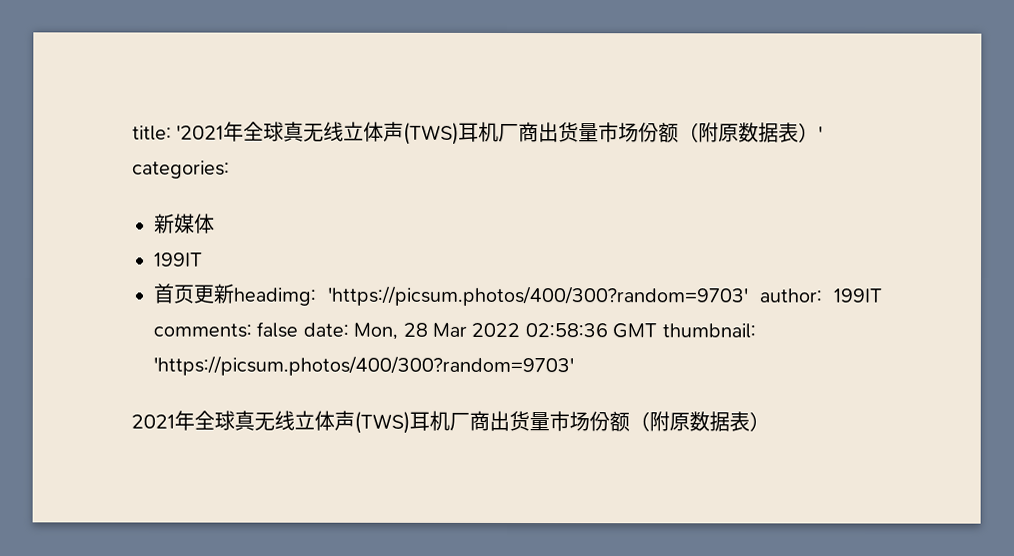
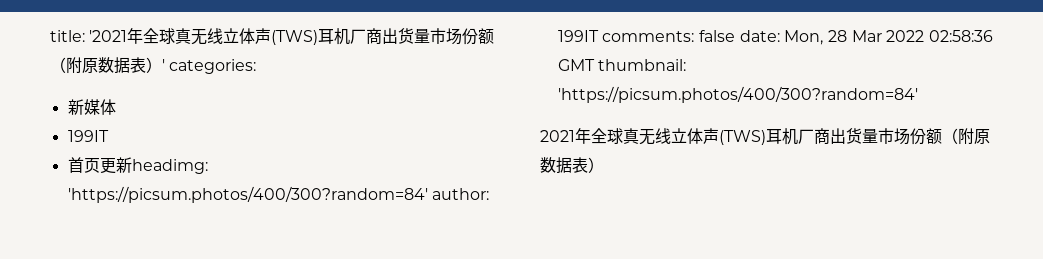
[327,285,748,307] 'https://picsum.photos/400/300?random=9703' -> [67,186,428,203] 'https://picsum.photos/400/300?random=84'
[153,355,574,377] 'https://picsum.photos/400/300?random=9703' -> [557,86,918,103] 'https://picsum.photos/400/300?random=84'

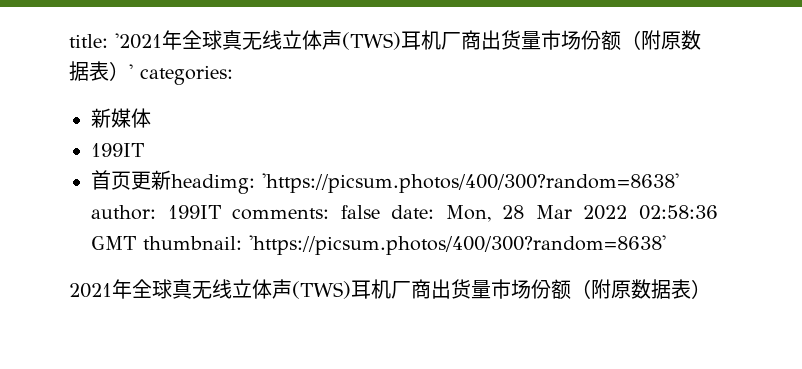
[67,186,428,203] 'https://picsum.photos/400/300?random=84' -> [262,173,679,193] 'https://picsum.photos/400/300?random=8638'
[557,86,918,103] 'https://picsum.photos/400/300?random=84' -> [249,235,666,255] 'https://picsum.photos/400/300?random=8638'

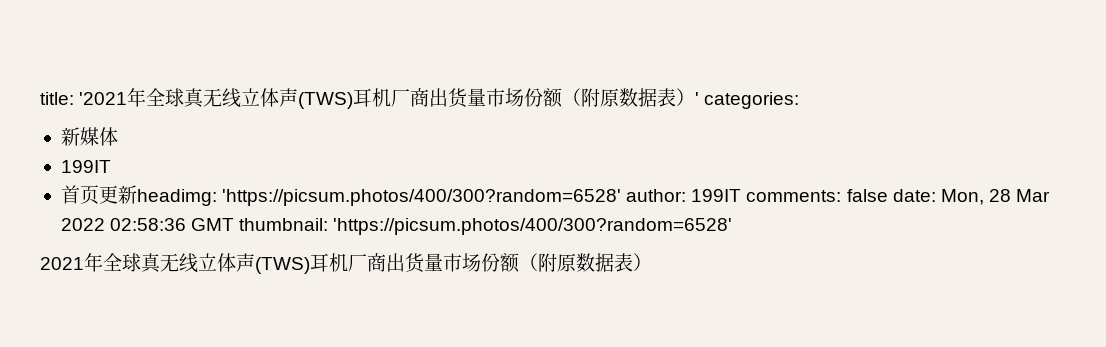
[262,173,679,193] 'https://picsum.photos/400/300?random=8638' -> [222,189,622,206] 'https://picsum.photos/400/300?random=6528'
[249,235,666,255] 'https://picsum.photos/400/300?random=8638' -> [333,218,733,235] 'https://picsum.photos/400/300?random=6528'

